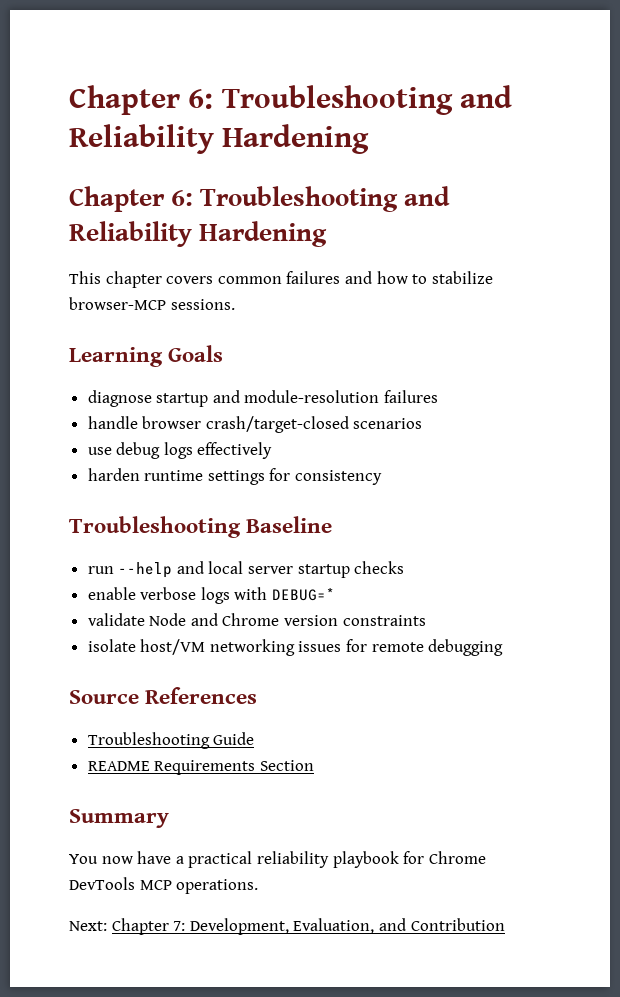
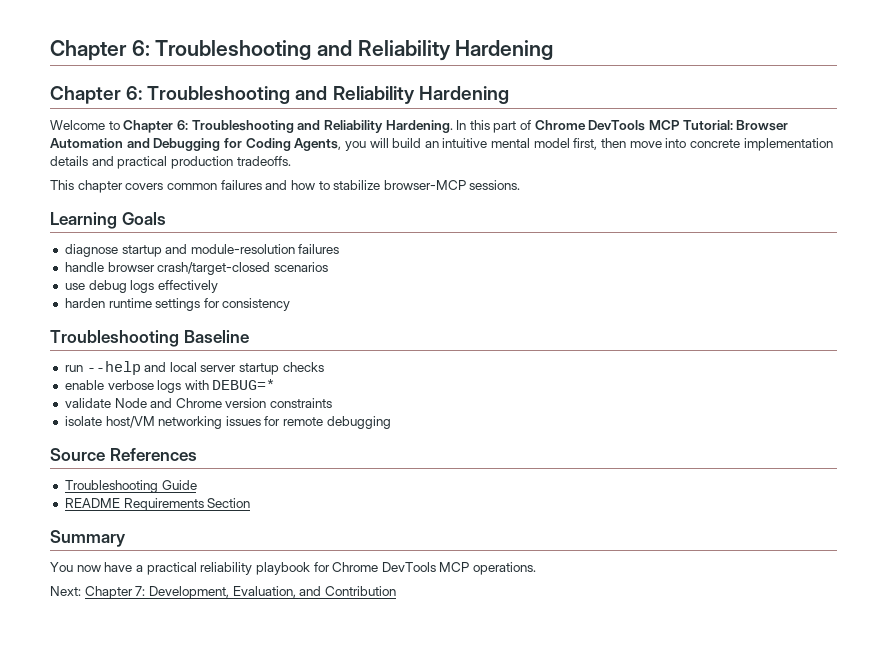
(328, 234) none -> [50,120,789,133] [50,138,833,151] [50,156,291,169] // Welcome to Chapter 6: Troubleshooting and Reliability Hardening. In this part of Chrome DevTools MCP Tutorial: Browser Automation and Debugging for Coding Agents, you will build an intuitive mental model first, then move into concrete implementation details and practical production tradeoffs.

